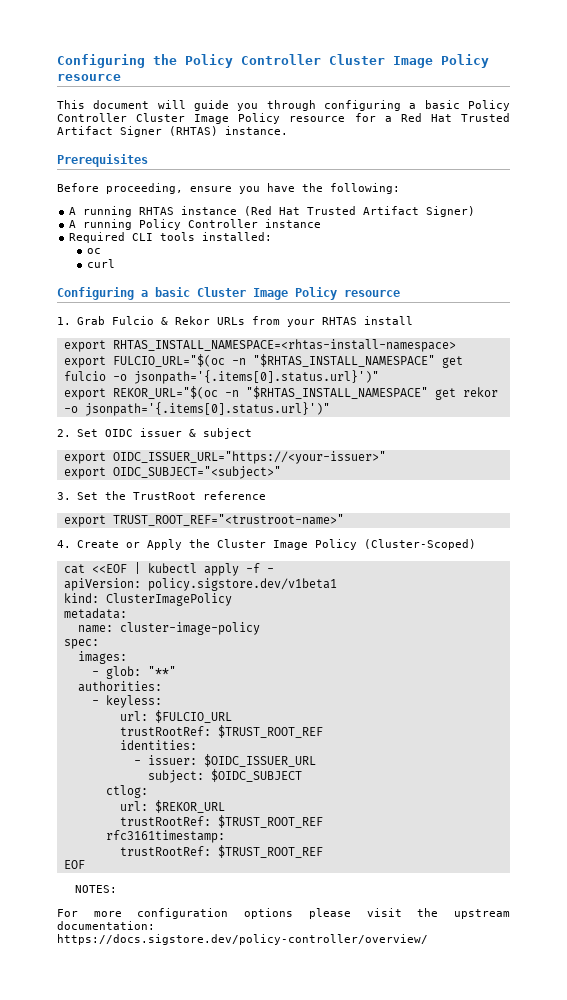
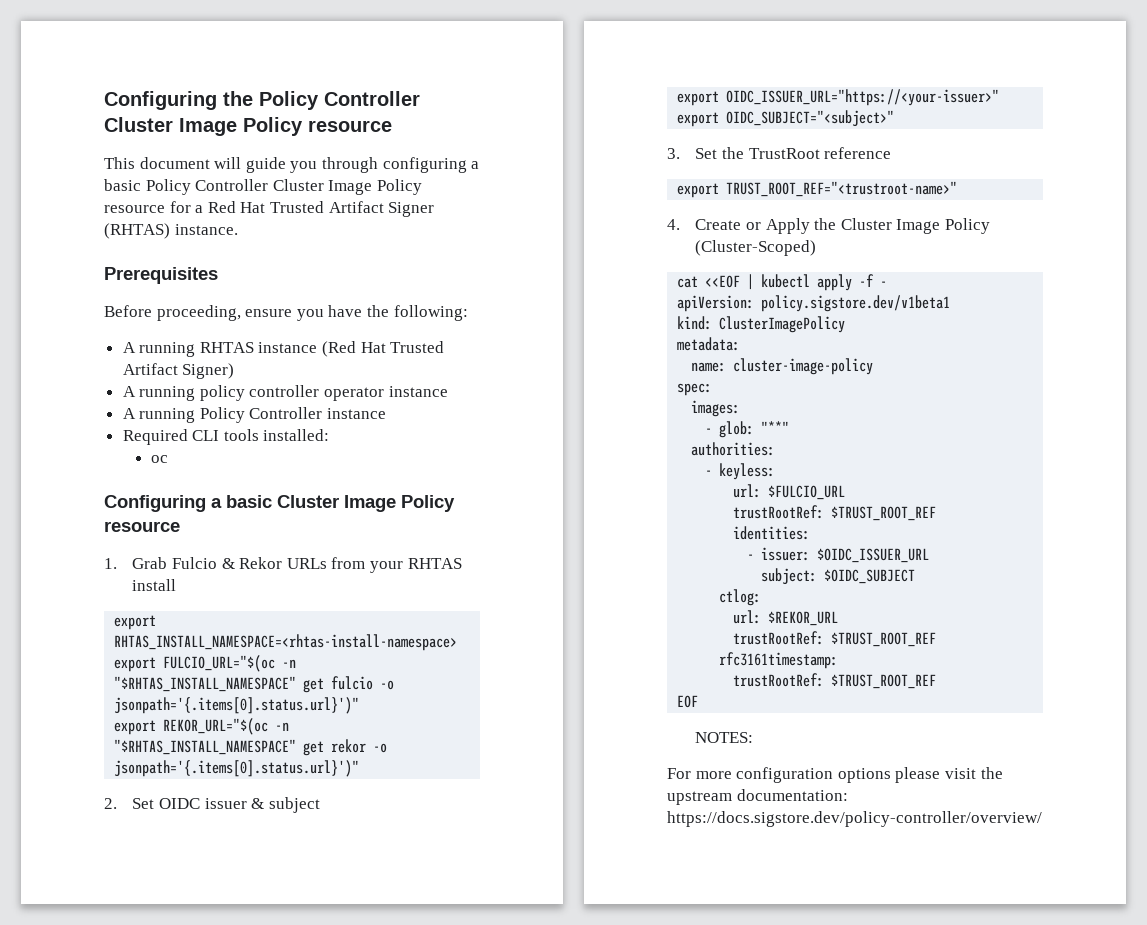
(476, 211) none -> [122,385,448,401] // A running policy controller operator instance
[86,259,115,268] // curl -> (169, 459) none

